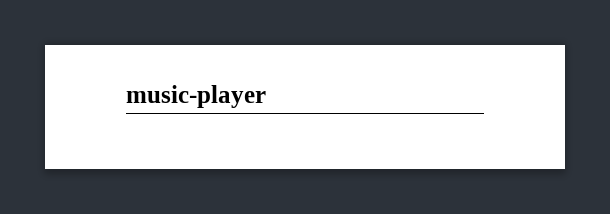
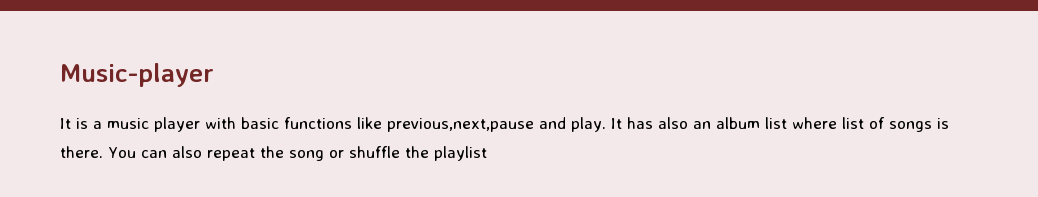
[126,85,266,108] music-player -> [60,63,214,87] [60,117,949,132] [60,146,487,161] Music-player // It is a music player with basic functions like previous,next,pause and play. It has also an album list where list of songs is there. You can also repeat the song or shuffle the playlist

